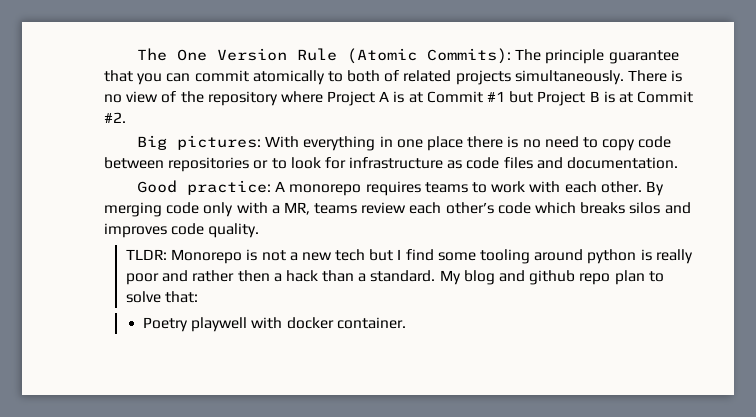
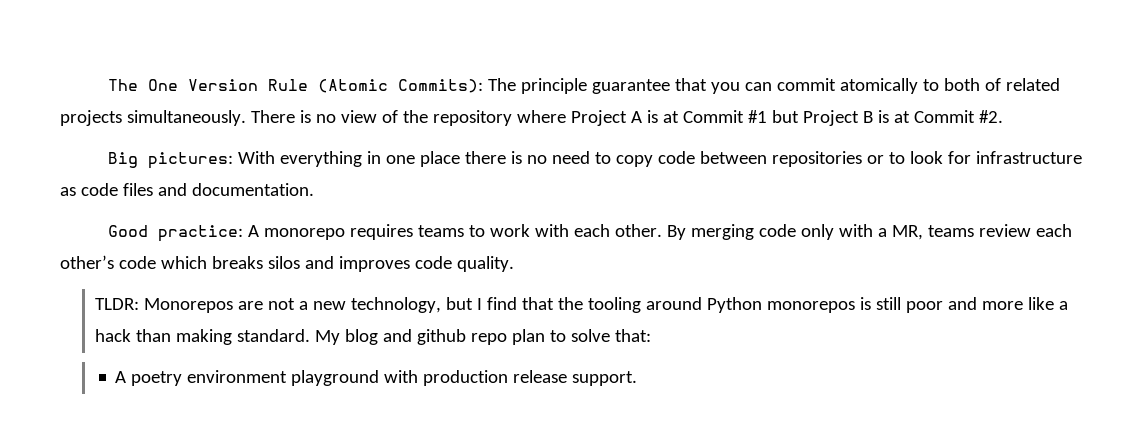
[171,249,258,264] Monorepo is -> [143,298,263,313] Monorepos are
[335,249,366,261] tech -> [350,297,441,313] technology,
[437,249,693,264] [125,270,270,285] some tooling around python is really poor and rather then -> [521,297,1054,313] that the tooling around Python monorepos is still poor and more like
[358,273,367,282] a -> [175,329,232,345] making
[143,317,406,332] Poetry playwell with docker container. -> [115,370,638,386] A poetry environment playground with production release support.

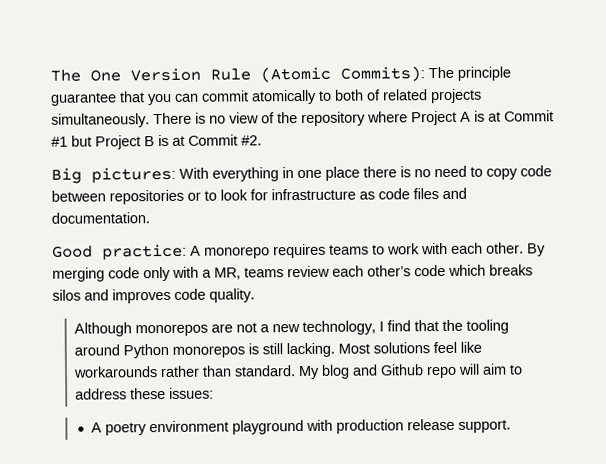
[94,298,233,313] TLDR: Monorepos -> [74,322,209,337] Although monorepos
[445,297,473,310] but -> (377, 328) none
[905,297,1068,313] [94,329,651,345] poor and more like a hack than making standard. My blog and github repo plan to solve that: -> [286,341,483,358] [73,363,524,380] [75,387,215,400] lacking. Most solutions feel like workarounds rather than standard. My blog and Github repo will aim to address these issues:

